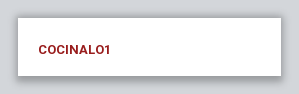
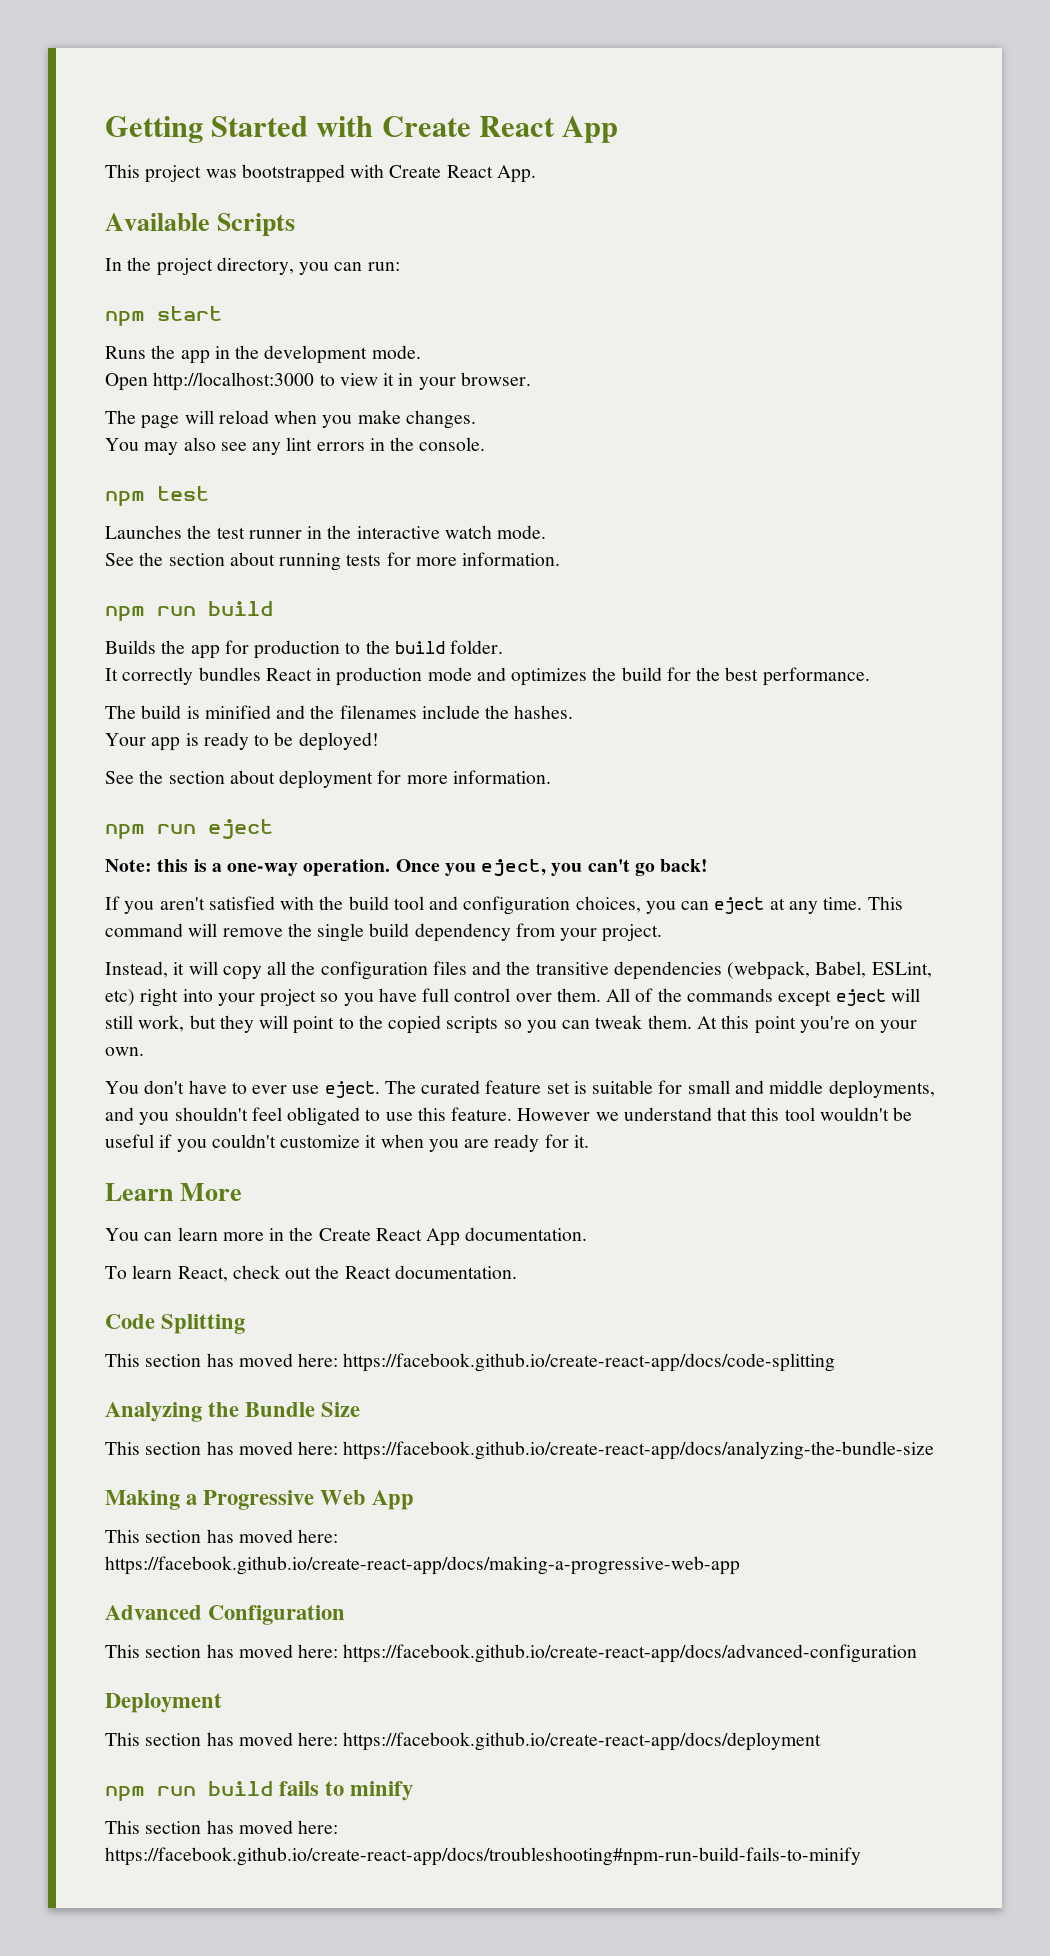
[38,45,111,54] COCINALO1 -> [105,116,619,143] [105,164,536,183] [105,213,296,236] [105,257,400,276] [105,306,222,326] [105,345,421,364] [105,372,531,391] [105,410,476,429] [105,437,486,455] [105,486,209,506] [105,525,547,539] [105,552,561,571] [105,601,273,621] [105,640,504,659] [105,667,870,686] [105,705,574,719] [105,732,379,751] [105,770,551,789] [105,819,273,839] [105,859,709,877] [105,896,903,915] [105,923,663,942] [105,961,932,980] [105,988,920,1007] [105,1015,918,1034] [105,1047,144,1056] [105,1080,935,1099] [105,1107,913,1126] [105,1134,589,1152] [105,1183,243,1201] [105,1227,588,1246] [105,1265,517,1282] [105,1314,246,1334] [105,1353,836,1372] [105,1402,361,1422] [105,1441,935,1460] [105,1490,415,1510] [105,1529,339,1543] [105,1556,740,1575] [105,1605,346,1625] [105,1644,918,1663] [105,1693,222,1713] [105,1732,822,1751] [105,1781,414,1801] [105,1820,339,1834] [105,1847,861,1866] Getting Started with Create React App // This project was bootstrapped with Create React App. // Available Scripts // In the project directory, you can run: // npm start // Runs the app in the development mode. // Open http://localhost:3000 to view it in your browser. // The page will reload when you make changes. // You may also see any lint errors in the console. // npm test // Launches the test runner in the interactive watch mode. // See the section about running tests for more information. // npm run build // Builds the app for production to the build folder. // It correctly bundles React in production mode and optimizes the build for the best performance. // The build is minified and the filenames include the hashes. // Your app is ready to be deployed! // See the section about deployment for more information. // npm run eject // Note: this is a one-way operation. Once you eject, you can't go back! // If you aren't satisfied with the build tool and configuration choices, you can eject at any time. This command will remove the single build dependency from your project. // Instead, it will copy all the configuration files and the transitive dependencies (webpack, Babel, ESLint, etc) right into your project so you have full control over them. All of the commands except eject will still work, but they will point to the copied scripts so you can tweak them. At this point you're on your own. // You don't have to ever use eject. The curated feature set is suitable for small and middle deployments, and you shouldn't feel obligated to use this feature. However we understand that this tool wouldn't be useful if you couldn't customize it when you are ready for it. // Learn More // You can learn more in the Create React App documentation. // To learn React, check out the React documentation. // Code Splitting // This section has moved here: https://facebook.github.io/create-react-app/docs/code-splitting // Analyzing the Bundle Size // This section has moved here: https://facebook.github.io/create-react-app/docs/analyzing-the-bundle-size // Making a Progressive Web App // This section has moved here: https://facebook.github.io/create-react-app/docs/making-a-progressive-web-app // Advanced Configuration // This section has moved here: https://facebook.github.io/create-react-app/docs/advanced-configuration // Deployment // This section has moved here: https://facebook.github.io/create-react-app/docs/deployment // npm run build fails to minify // This section has moved here: https://facebook.github.io/create-react-app/docs/troubleshooting#npm-run-build-fails-to-minify

